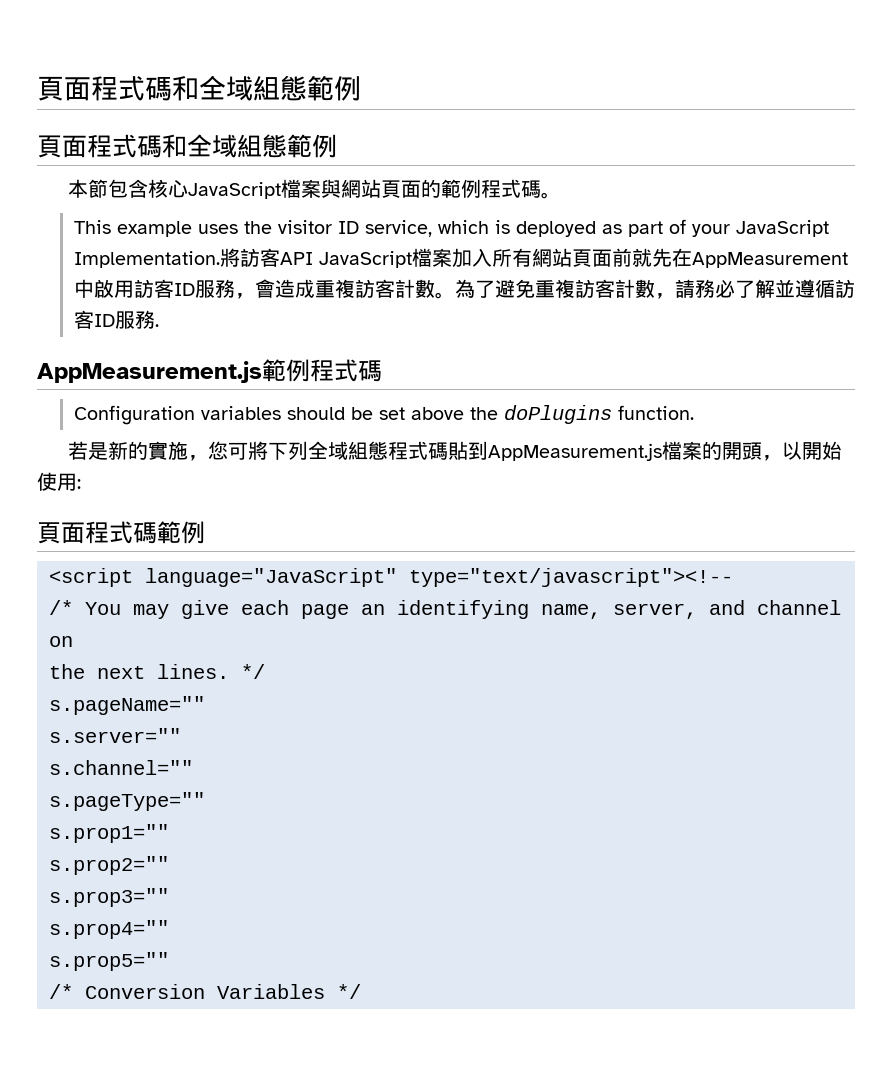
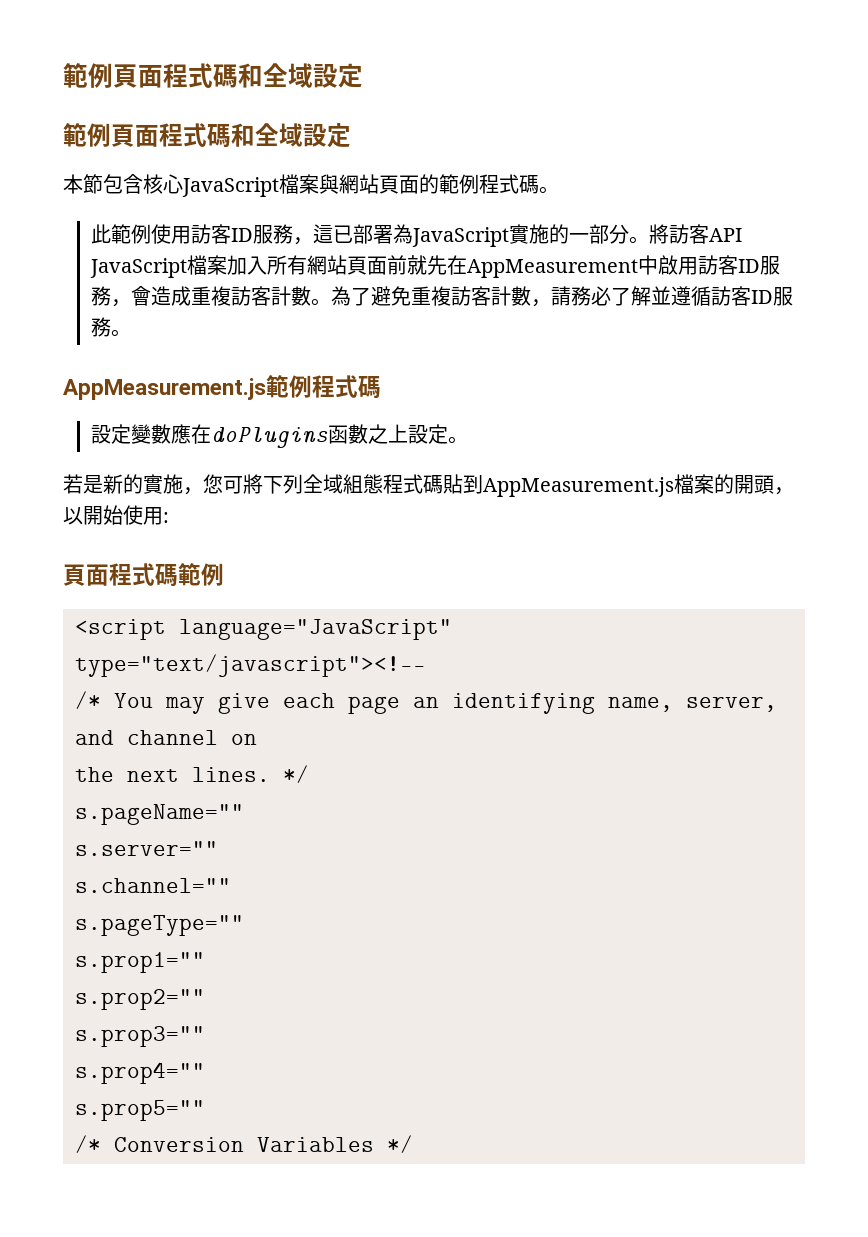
[37,75,361,101] [37,134,337,158] 頁面程式碼和全域組態範例 // 頁面程式碼和全域組態範例 -> [63,63,363,88] [63,123,351,148] 範例頁面程式碼和全域設定 // 範例頁面程式碼和全域設定
[73,219,829,237] [73,251,220,268] This example uses the visitor ID service, which is deployed as part of your JavaScript Implementation. -> [90,224,649,247] 此範例使用訪客ID服務，這已部署為JavaScript實施的一部分。
[154,324,159,327] . -> [110,329,131,337] 。
[73,405,694,425] Configuration variables should be set above the doPlugins function. -> [90,424,468,448] 設定變數應在doPlugins函數之上設定。

